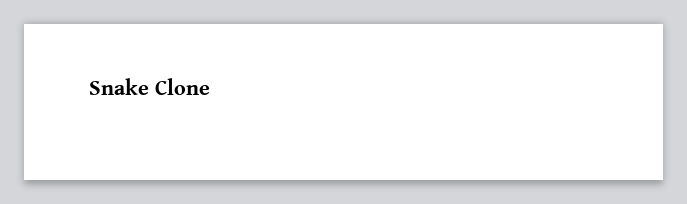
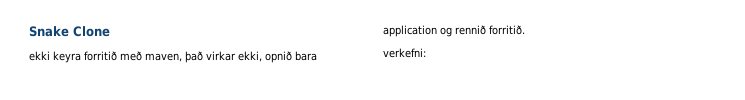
(210, 86) none -> [29,51,317,63] [383,25,525,37] [383,48,426,58] // ekki keyra forritið með maven, það virkar ekki, opnið bara application og rennið forritið. // verkefni:

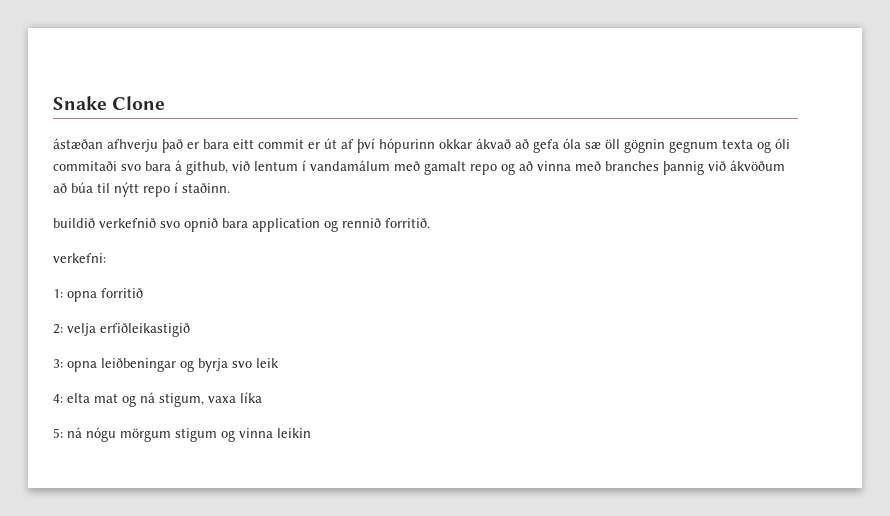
[29,51,262,63] ekki keyra forritið með maven, það virkar ekki, -> [53,138,790,153] [53,160,785,175] [53,182,230,197] [53,218,180,228] ástæðan afhverju það er bara eitt commit er út af því hópurinn okkar ákvað að gefa óla sæ öll gögnin gegnum texta og óli commitaði svo bara á github, við lentum í vandamálum með gamalt repo og að vinna með branches þannig við ákvöðum að búa til nýtt repo í staðinn. // buildið verkefnið svo
(426, 53) none -> [53,288,143,302] [53,323,190,337] [53,358,279,372] [53,392,262,407] [53,427,311,442] // 1: opna forritið // 2: velja erfiðleikastigið // 3: opna leiðbeningar og byrja svo leik // 4: elta mat og ná stigum, vaxa líka // 5: ná nógu mörgum stigum og vinna leikin

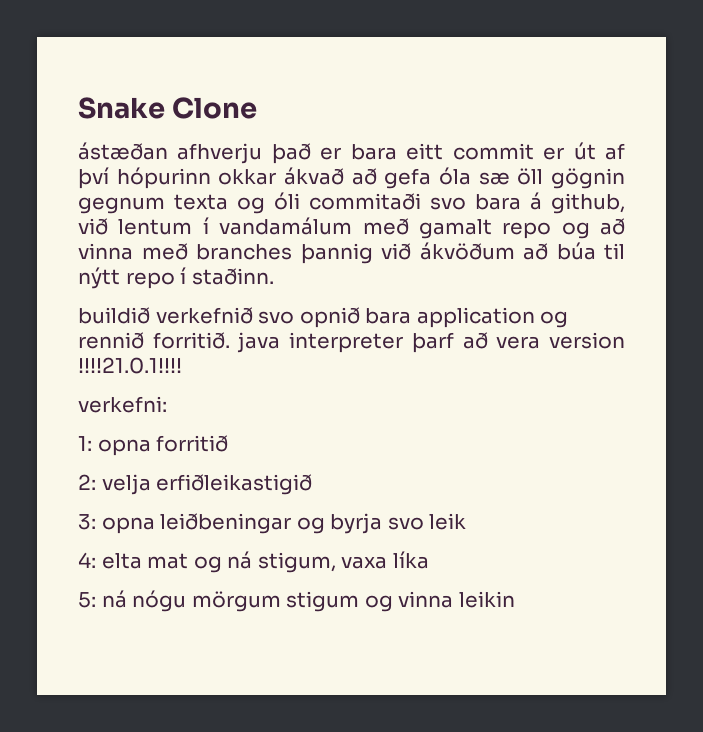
(430, 223) none -> [237,332,625,353] [78,357,182,374] java interpreter þarf að vera version !!!!21.0.1!!!!

